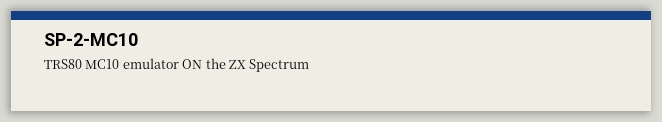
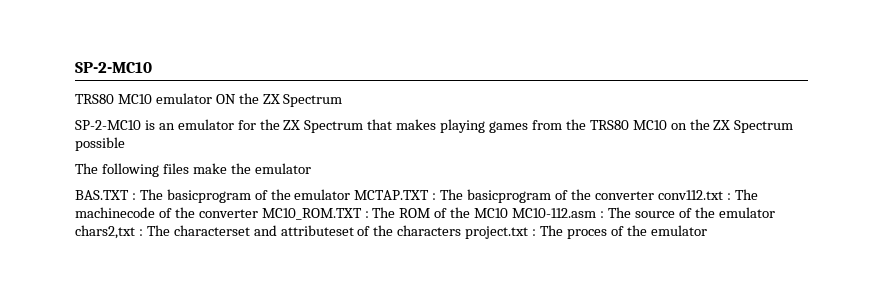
(310, 65) none -> [75,119,794,133] [75,137,125,151] [75,163,311,177] [75,189,758,203] [75,207,775,220] [75,225,707,239] // SP-2-MC10 is an emulator for the ZX Spectrum that makes playing games from the TRS80 MC10 on the ZX Spectrum possible // The following files make the emulator // BAS.TXT : The basicprogram of the emulator MCTAP.TXT : The basicprogram of the converter conv112.txt : The machinecode of the converter MC10_ROM.TXT : The ROM of the MC10 MC10-112.asm : The source of the emulator chars2,txt : The characterset and attributeset of the characters project.txt : The proces of the emulator

